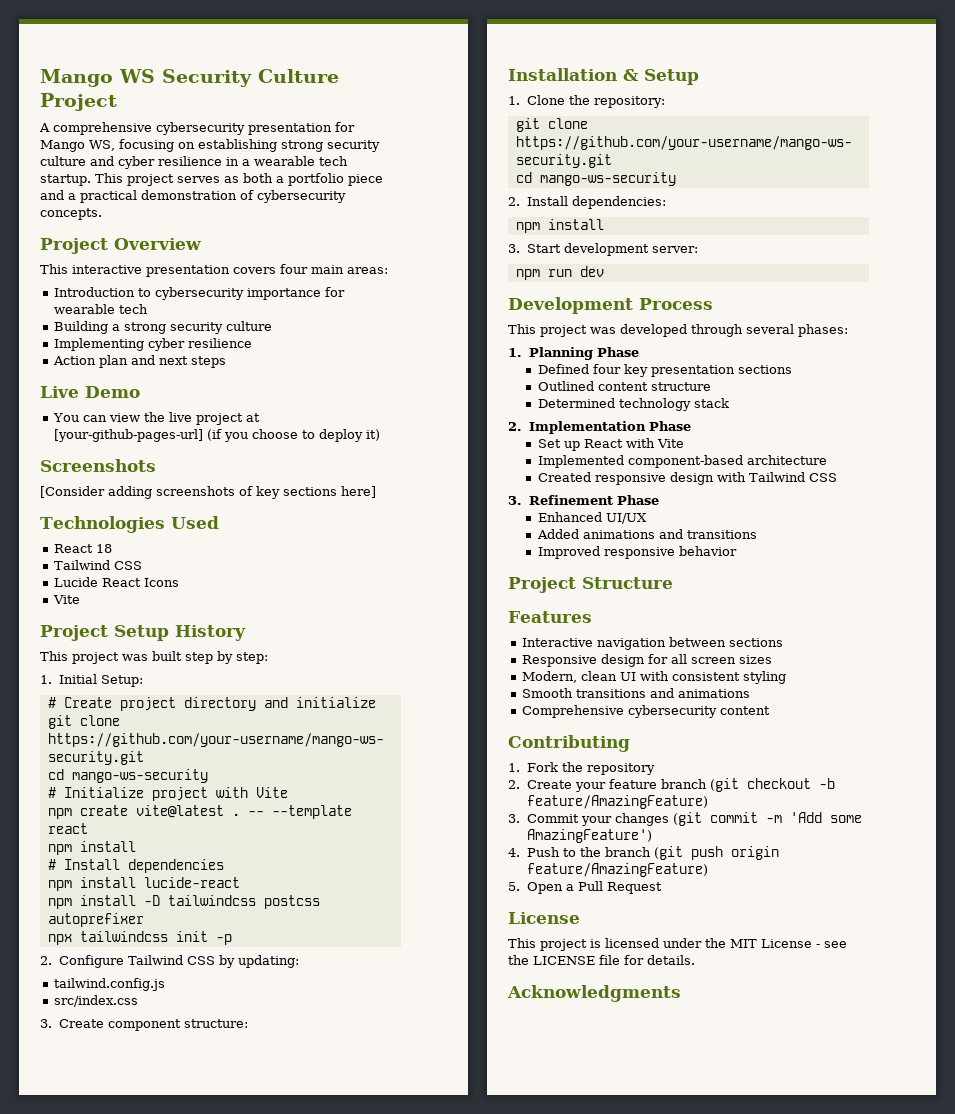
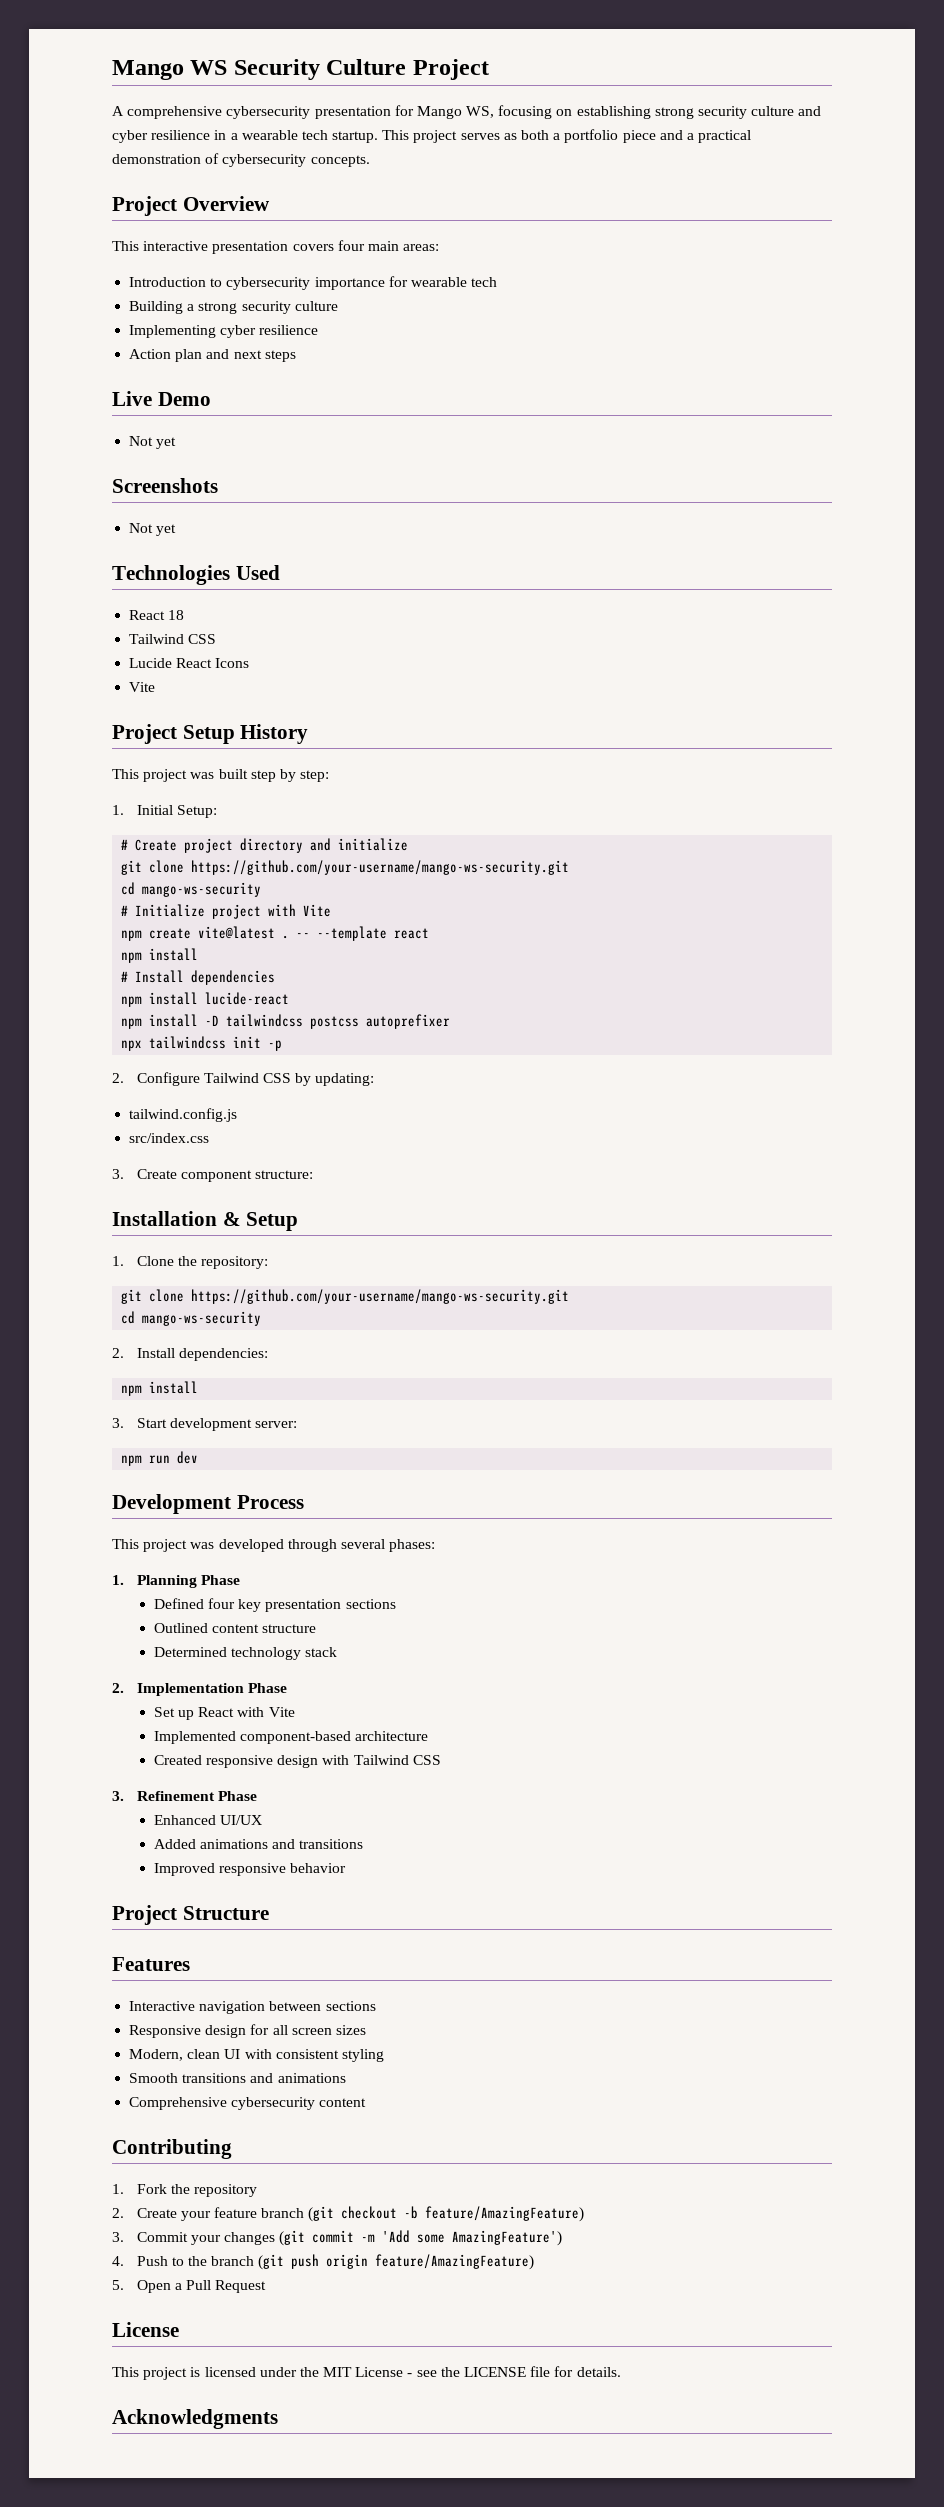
[53,412,261,425] [54,429,381,442] [40,459,156,472] [40,486,376,499] You can view the live project at [your-github-pages-url] (if you choose to deploy it) // Screenshots // [Consider adding screenshots of key sections here] -> [129,436,177,449] [112,478,218,493] [129,523,177,536] Not yet // Screenshots // Not yet

